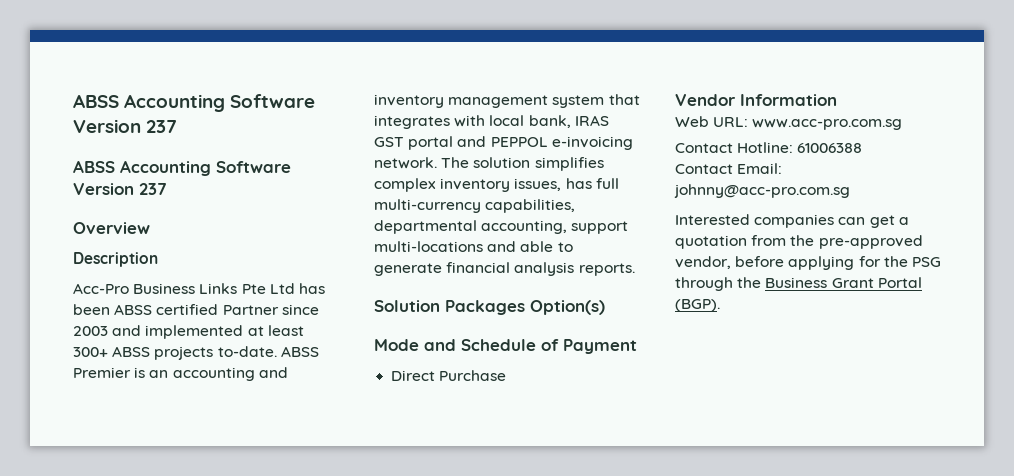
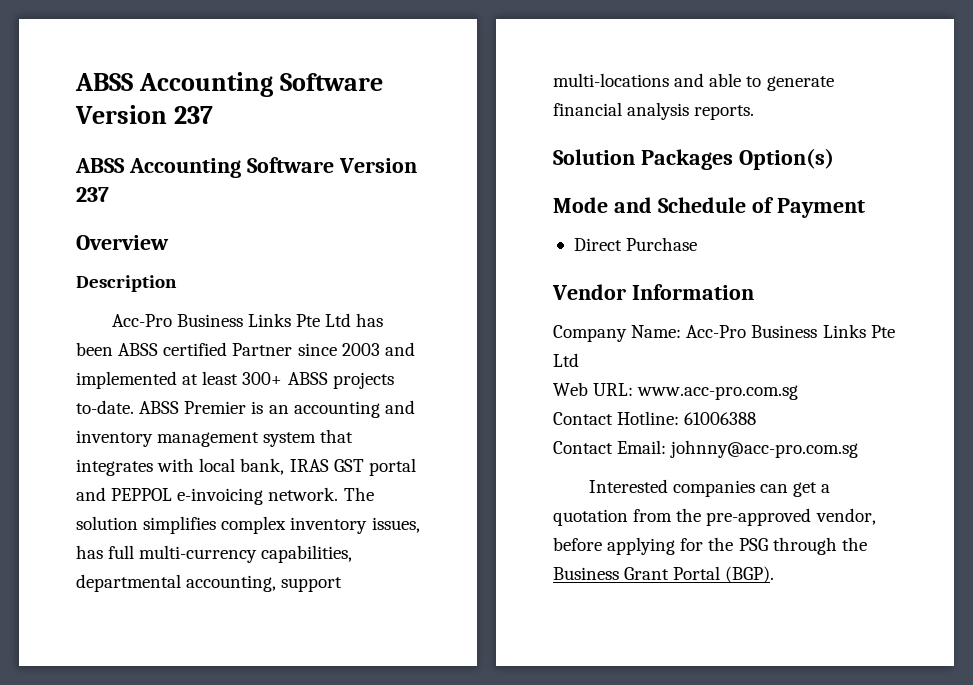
(837, 100) none -> [553,324,895,342] [553,353,579,367] // Company Name: Acc-Pro Business Links Pte Ltd

